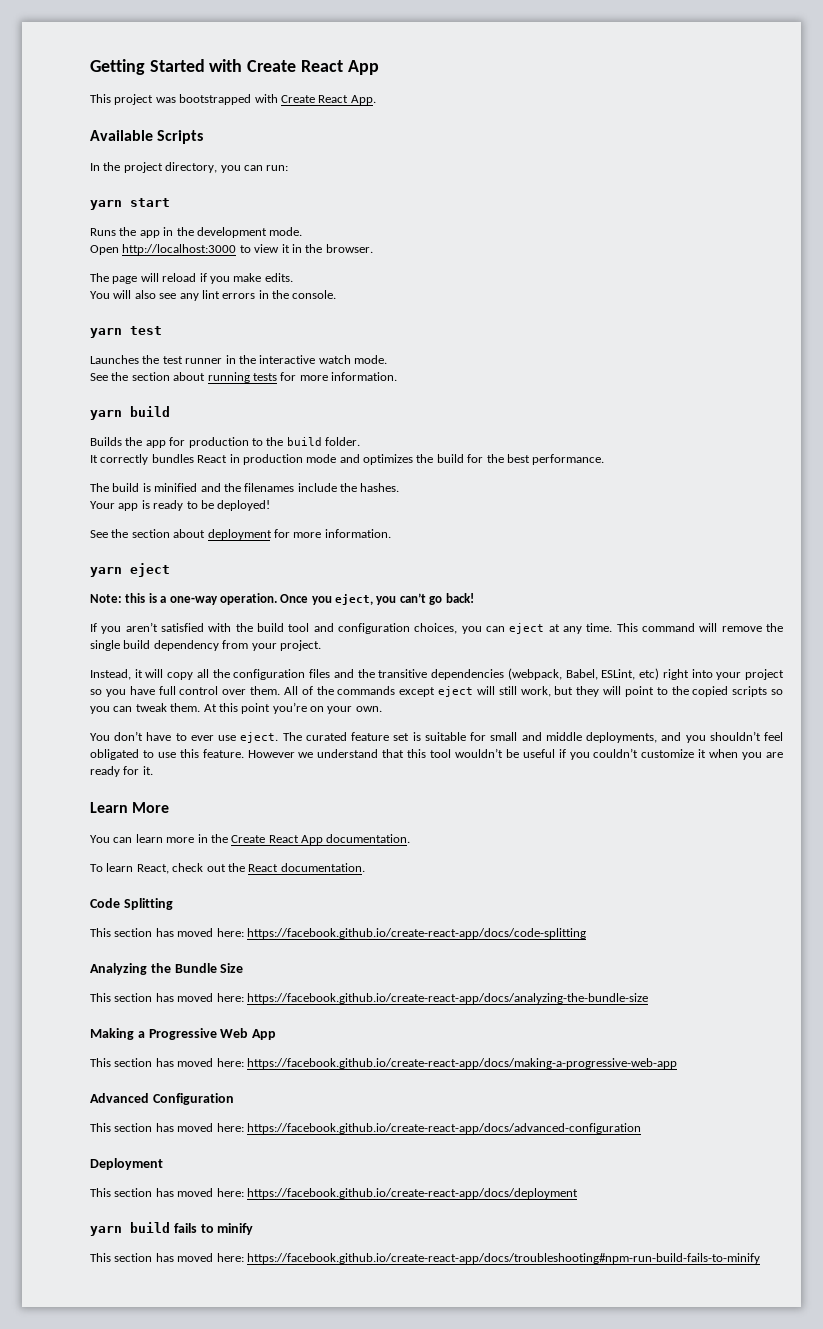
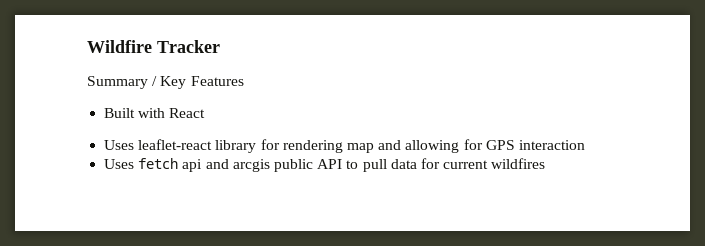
[90,59,379,75] [90,94,376,105] [90,130,204,144] [90,162,289,173] [90,198,170,210] [90,227,303,238] [90,244,373,255] [90,273,293,284] [90,290,337,301] [90,326,162,338] [90,355,387,364] [90,372,397,383] [90,406,170,420] [90,437,360,448] [90,454,605,465] [90,483,400,492] [90,500,271,511] [90,529,391,540] [90,563,170,577] [90,593,474,605] [90,622,784,634] [90,640,321,651] [90,668,784,680] [90,686,784,697] [90,702,382,714] [90,731,783,743] [90,748,784,760] [90,766,153,777] [90,802,170,813] [90,834,411,845] [90,863,365,874] [90,898,173,910] [90,928,586,939] [90,963,244,975] [90,993,648,1004] [90,1028,277,1040] [90,1058,677,1069] [90,1093,234,1105] [90,1123,641,1134] [90,1158,163,1170] [90,1188,578,1199] [90,1222,254,1236] [90,1253,760,1264] Getting Started with Create React App // This project was bootstrapped with Create React App. // Available Scripts // In the project directory, you can run: // yarn start // Runs the app in the development mode. // Open http://localhost:3000 to view it in the browser. // The page will reload if you make edits. // You will also see any lint errors in the console. // yarn test // Launches the test runner in the interactive watch mode. // See the section about running tests for more information. // yarn build // Builds the app for production to the build folder. // It correctly bundles React in production mode and optimizes the build for the best performance. // The build is minified and the filenames include the hashes. // Your app is ready to be deployed! // See the section about deployment for more information. // yarn eject // Note: this is a one-way operation. Once you eject, you can’t go back! // If you aren’t satisfied with the build tool and configuration choices, you can eject at any time. This command will remove the single build dependency from your project. // Instead, it will copy all the configuration files and the transitive dependencies (webpack, Babel, ESLint, etc) right into your project so you have full control over them. All of the commands except eject will still work, but they will point to the copied scripts so you can tweak them. At this point you’re on your own. // You don’t have to ever use eject. The curated feature set is suitable for small and middle deployments, and you shouldn’t feel obligated to use this feature. However we understand that this tool wouldn’t be useful if you couldn’t customize it when you are ready for it. // Learn More // You can learn more in the Create React App documentation. // To learn React, check out the React documentation. // Code Splitting // This section has moved here: https://facebook.github.io/create-react-app/docs/code-splitting // Analyzing the Bundle Size // This section has moved here: https://facebook.github.io/create-react-app/docs/analyzing-the-bundle-size // Making a Progressive Web App // This section has moved here: https://facebook.github.io/create-react-app/docs/making-a-progressive-web-app // Advanced Configuration // This section has moved here: https://facebook.github.io/create-react-app/docs/advanced-configuration // Deployment // This section has moved here: https://facebook.github.io/create-react-app/docs/deployment // yarn build fails to minify // This section has moved here: https://facebook.github.io/create-react-app/docs/troubleshooting#npm-run-build-fails-to-minify -> [87,40,220,53] [87,76,244,89] [104,108,206,118] [104,139,585,153] [104,158,546,172] Wildfire Tracker // Summary / Key Features // Built with React // Uses leaflet-react library for rendering map and allowing for GPS interaction // Uses fetch api and arcgis public API to pull data for current wildfires

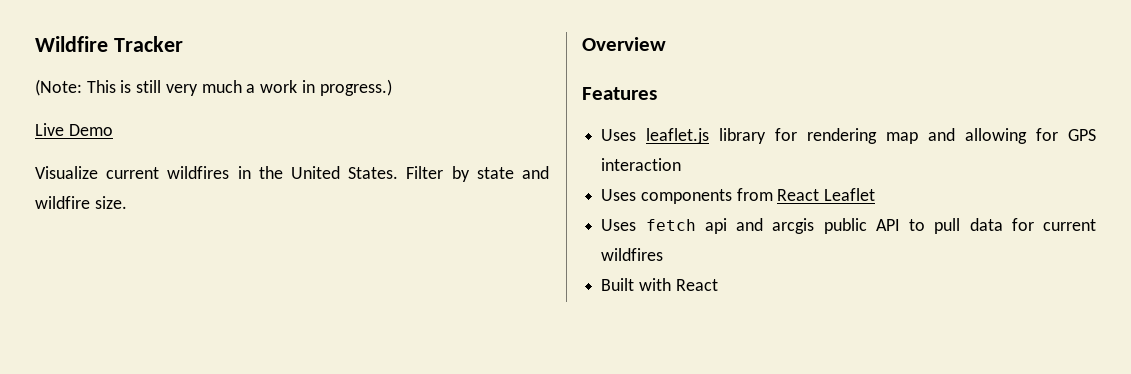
[87,76,244,89] [104,108,206,118] [104,139,213,150] Summary / Key Features // Built with React // Uses leaflet-react -> [35,79,392,96] [35,123,113,136] [35,166,549,182] [35,196,127,209] [582,37,666,51] [582,87,657,100] [601,128,710,144] (Note: This is still very much a work in progress.) // Live Demo // Visualize current wildfires in the United States. Filter by state and wildfire size. // Overview // Features // Uses leaflet.js
(585, 145) none -> [601,188,876,204] // Uses components from React Leaflet
(546, 163) none -> [601,278,718,291] // Built with React

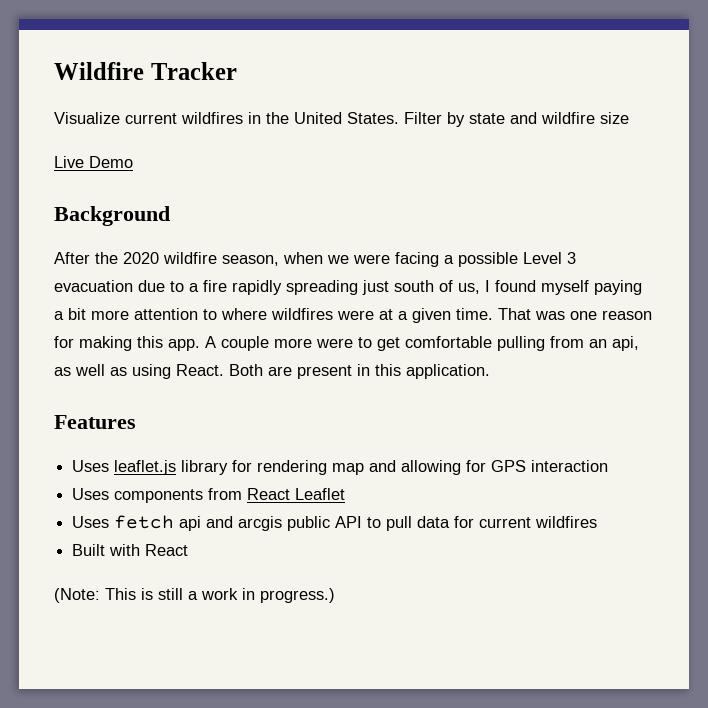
[35,79,392,96] [35,123,113,136] // (Note: This is still very much a work in progress.) // Live Demo -> (237, 71) none
[94,196,127,209] [582,37,666,51] size. // Overview -> [600,112,629,124] [54,156,133,168] [54,206,170,226] [54,252,576,267] [54,280,642,295] [54,308,652,323] [54,336,639,351] [54,364,490,379] size // Live Demo // Background // After the 2020 wildfire season, when we were facing a possible Level 3 evacuation due to a fire rapidly spreading just south of us, I found myself paying a bit more attention to where wildfires were at a given time. That was one reason for making this app. A couple more were to get comfortable pulling from an api, as well as using React. Both are present in this application.
(718, 285) none -> [54,588,335,603] // (Note: This is still a work in progress.)

